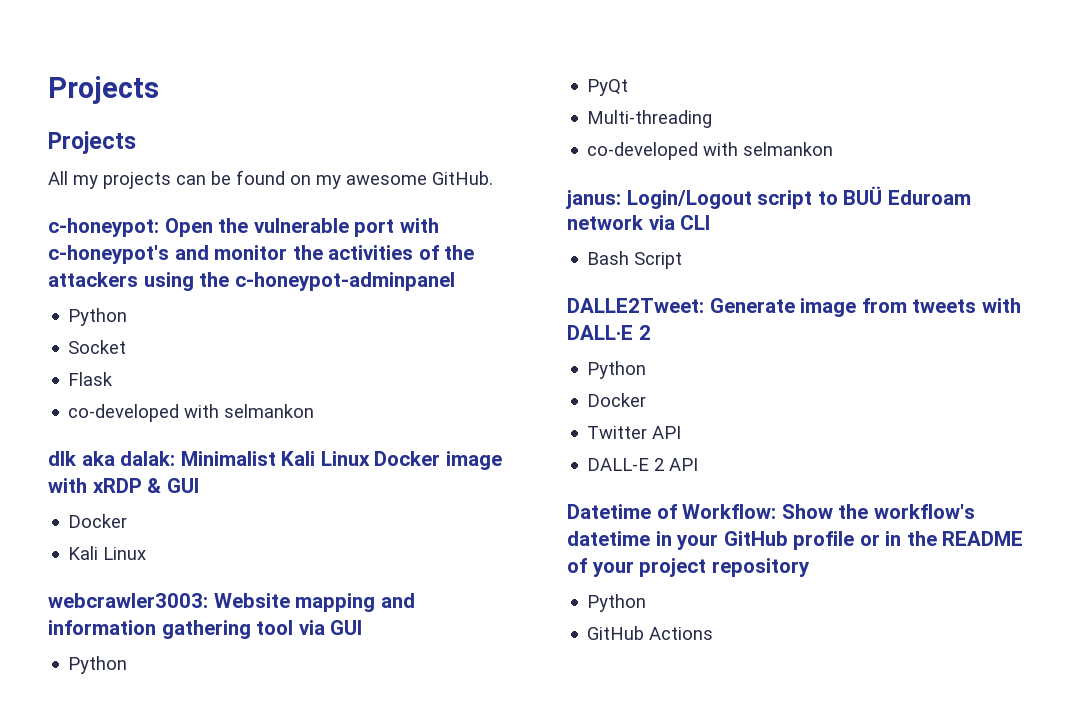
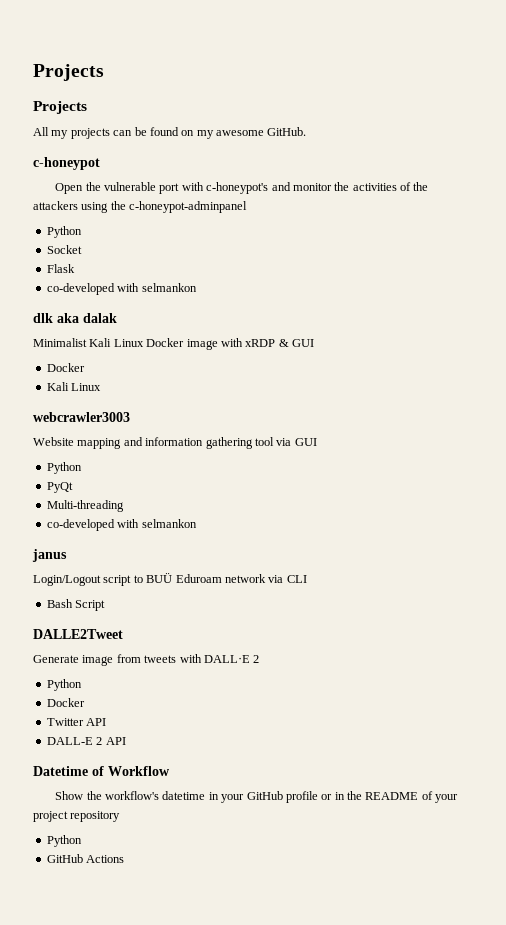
[48,218,159,237] c-honeypot: -> [33,157,100,170] c-honeypot //
[120,451,176,466] dalak: -> [83,313,117,323] dalak //
[48,593,208,608] webcrawler3003: -> [33,412,130,422] webcrawler3003 //
[566,190,621,209] janus: -> [32,549,67,562] janus //
[567,298,704,313] DALLE2Tweet: -> [33,629,123,639] DALLE2Tweet //
[682,504,777,519] Workflow: -> [108,766,170,776] Workflow //

